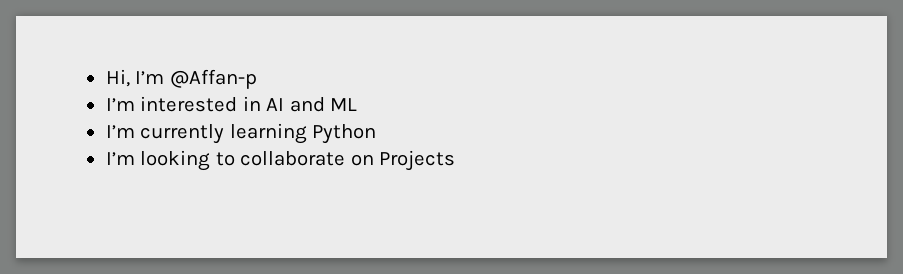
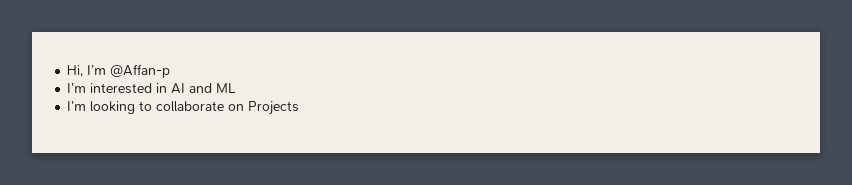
[105,123,377,144] // I’m currently learning Python -> (237, 88) none

